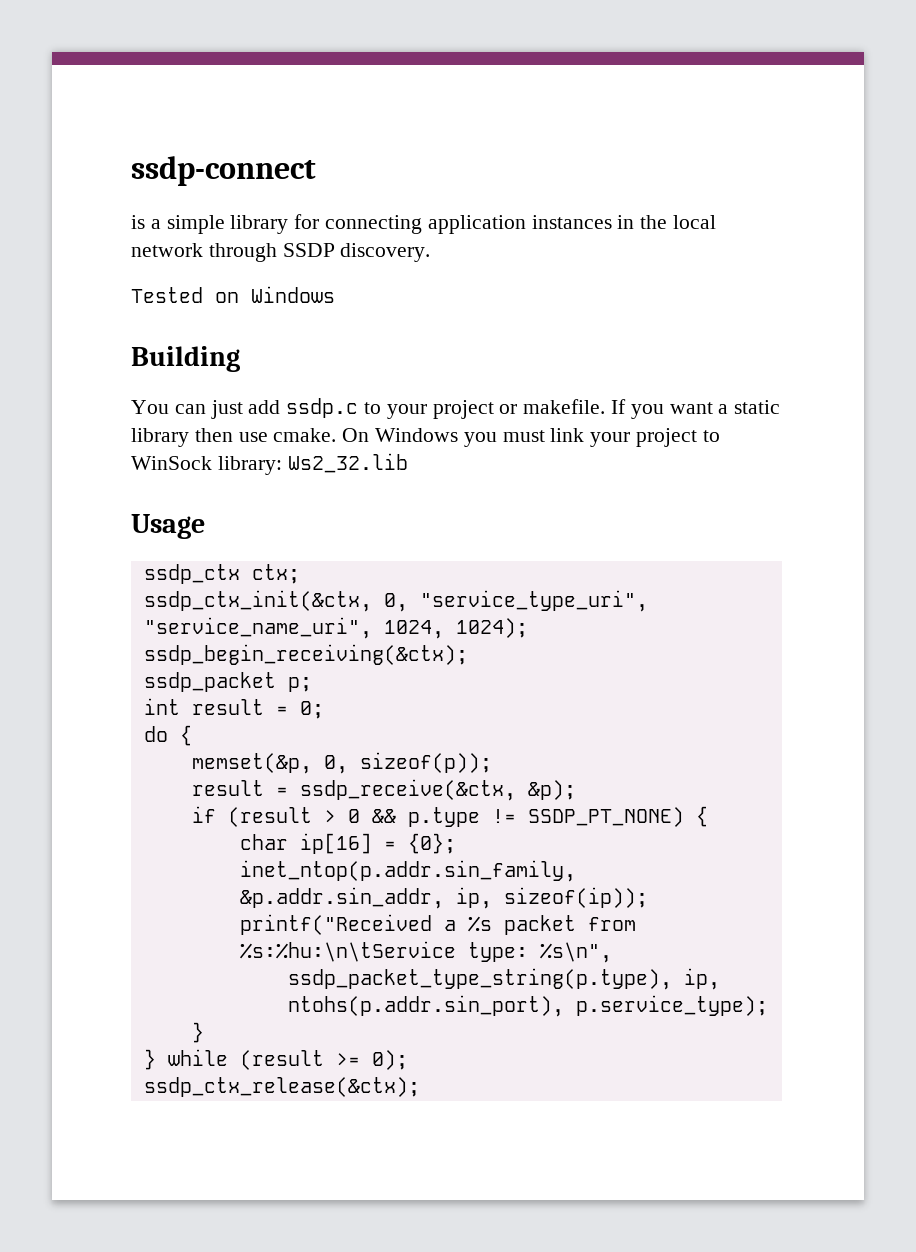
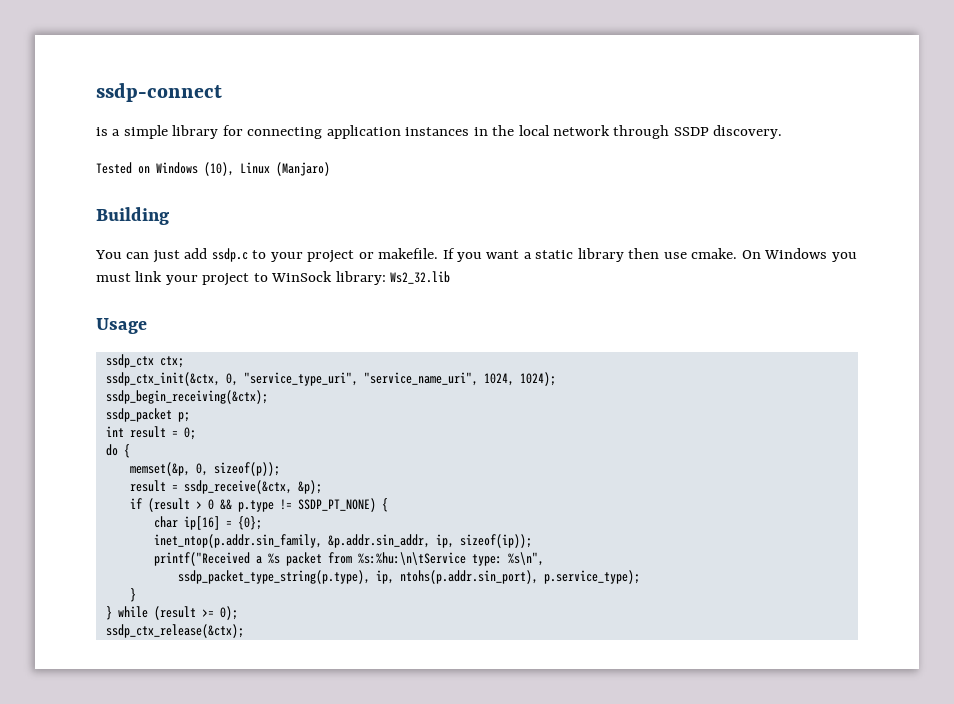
(335, 294) none -> [204,162,330,176] (10), Linux (Manjaro)

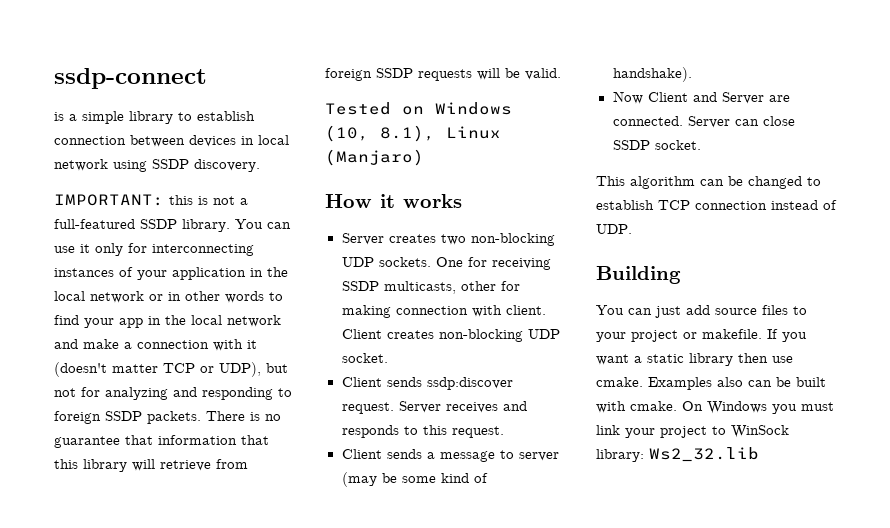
[222,125,783,139] for connecting application instances in the local network through SSDP discovery. -> [178,111,255,121] [54,135,289,147] [54,159,260,172] [54,194,248,206] [54,219,291,232] [54,243,254,256] [54,267,288,280] [54,291,283,303] [54,315,281,328] [54,339,257,351] [54,362,288,377] [54,387,292,400] [54,411,281,424] [54,435,269,448] [54,459,248,472] [325,68,561,81] to establish connection between devices in local network using SSDP discovery. // IMPORTANT: this is not a full-featured SSDP library. You can use it only for interconnecting instances of your application in the local network or in other words to find your app in the local network and make a connection with it (doesn't matter TCP or UDP), but not for analyzing and responding to foreign SSDP packets. There is no guarantee that information that this library will retrieve from foreign SSDP requests will be valid.
[204,162,234,176] (10), -> [325,125,435,142] (10, 8.1),
(330, 169) none -> [325,194,462,208] [341,233,555,246] [341,257,551,270] [341,281,520,294] [341,305,546,318] [341,329,560,342] [341,353,388,363] [341,377,513,390] [341,401,527,414] [341,425,504,438] [341,449,559,462] [341,472,488,487] [612,67,692,82] [612,91,790,104] [612,116,795,128] [612,140,701,150] [596,176,821,189] [596,200,837,210] [596,224,632,234] // How it works // Server creates two non-blocking UDP sockets. One for receiving SSDP multicasts, other for making connection with client. Client creates non-blocking UDP socket. // Client sends ssdp:discover request. Server receives and responds to this request. // Client sends a message to server (may be some kind of handshake). // Now Client and Server are connected. Server can close SSDP socket. // This algorithm can be changed to establish TCP connection instead of UDP.
[211,248,248,262] ssdp.c -> [715,305,788,315] source files
(738, 253) none -> [648,377,826,390] [596,401,677,413] Examples also can be built with cmake.
[96,318,147,334] [105,354,184,368] [105,372,556,386] [105,390,268,404] [105,408,190,422] [105,426,196,440] [105,444,130,458] [129,462,280,476] [129,480,322,494] [129,498,388,512] [153,516,262,530] [153,534,532,548] [153,552,544,566] [177,570,640,584] [129,588,136,602] [105,606,238,620] [105,624,244,638] // Usage // ssdp_ctx ctx; // ssdp_ctx_init(&ctx, 0, "service_type_uri", "service_name_uri", 1024, 1024); // ssdp_begin_receiving(&ctx); // ssdp_packet p; // int result = 0; // do { // memset(&p, 0, sizeof(p)); // result = ssdp_receive(&ctx, &p); // if (result > 0 && p.type != SSDP_PT_NONE) { // char ip[16] = {0}; // inet_ntop(p.addr.sin_family, &p.addr.sin_addr, ip, sizeof(ip)); // printf("Received a %s packet from %s:%hu:\n\tService type: %s\n", // ssdp_packet_type_string(p.type), ip, ntohs(p.addr.sin_port), p.service_type); // } // } while (result >= 0); // ssdp_ctx_release(&ctx); -> (759, 454) none

